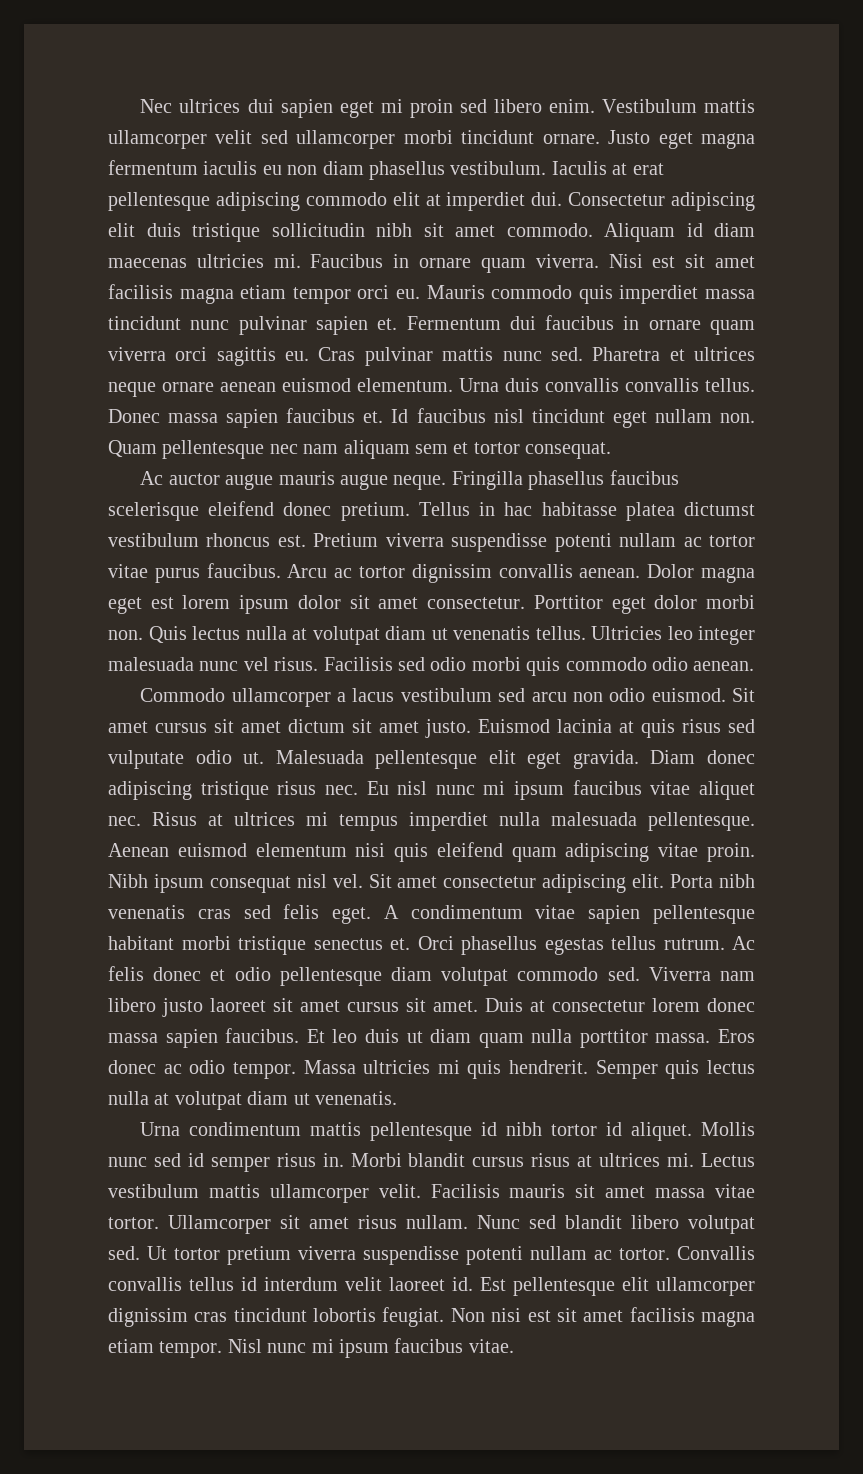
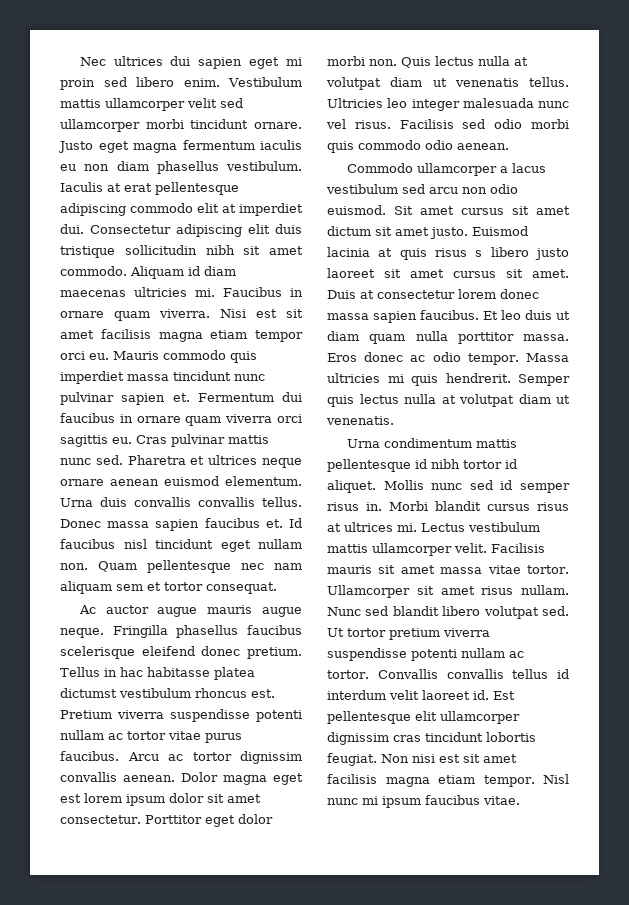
[728,719,755,733] [108,750,755,769] [108,780,755,800] [108,812,755,831] [108,842,755,862] [108,874,755,893] [108,904,755,924] [108,936,755,955] [108,966,755,986] sed vulputate odio ut. Malesuada pellentesque elit eget gravida. Diam donec adipiscing tristique risus nec. Eu nisl nunc mi ipsum faucibus vitae aliquet nec. Risus at ultrices mi tempus imperdiet nulla malesuada pellentesque. Aenean euismod elementum nisi quis eleifend quam adipiscing vitae proin. Nibh ipsum consequat nisl vel. Sit amet consectetur adipiscing elit. Porta nibh venenatis cras sed felis eget. A condimentum vitae sapien pellentesque habitant morbi tristique senectus et. Orci phasellus egestas tellus rutrum. Ac felis donec et odio pellentesque diam volutpat commodo sed. Viverra nam -> [475,250,483,257] s

